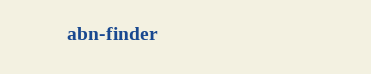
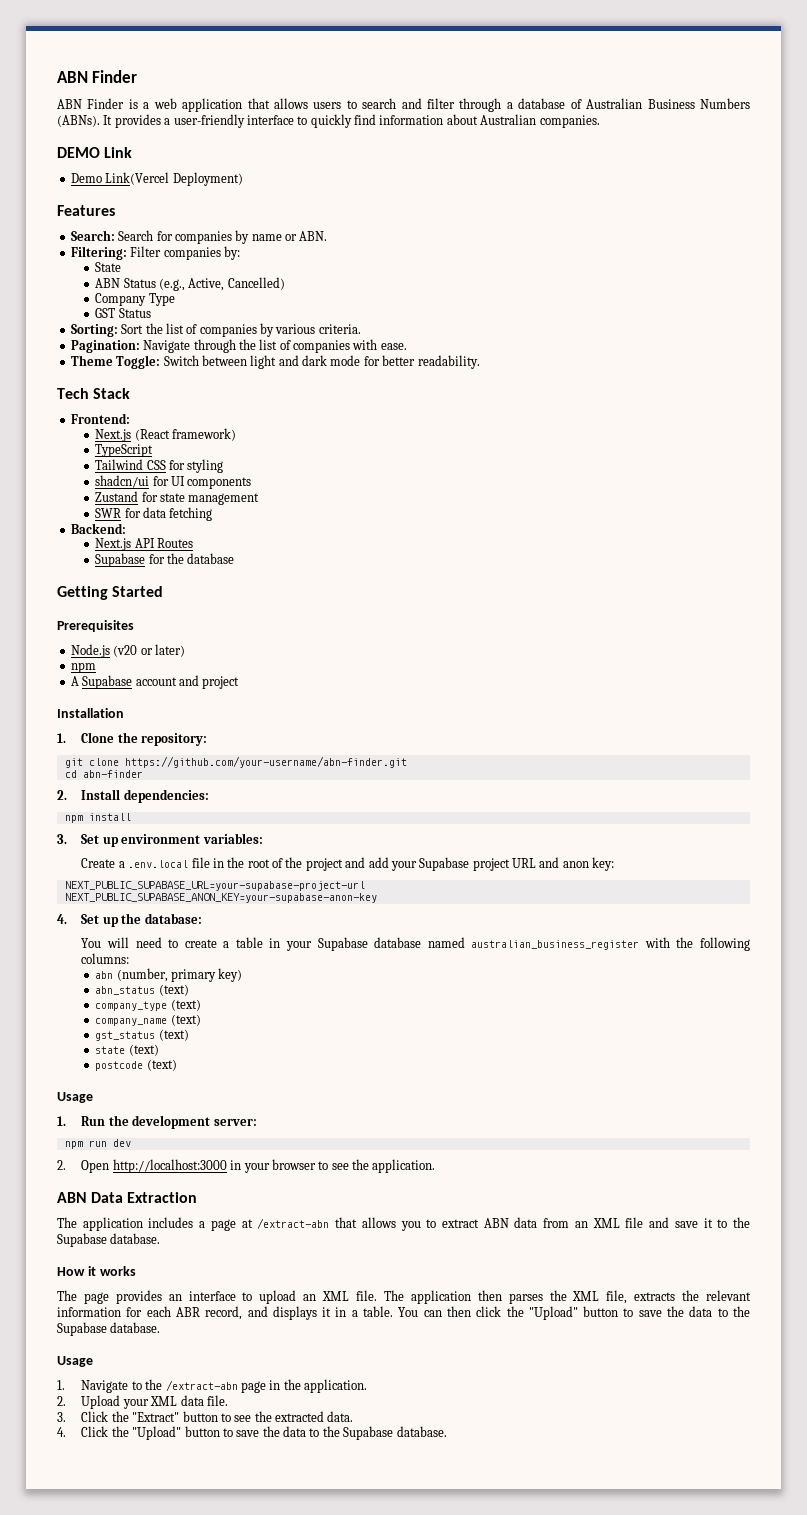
[67,27,158,40] abn-finder -> [57,70,138,83] [57,98,751,112] [57,114,600,128] [57,147,133,158] [70,172,243,186] [57,205,115,216] [70,230,328,244] [70,246,240,260] [95,262,122,272] [95,277,285,291] [95,293,175,306] [95,308,151,318] [70,323,361,337] [70,339,407,353] [70,355,480,369] [57,388,131,399] [70,413,130,424] [95,428,236,442] [95,444,154,457] [95,459,224,473] [95,475,252,489] [95,491,260,505] [95,507,213,521] [70,523,126,534] [95,538,193,551] [95,553,235,567] [57,586,164,600] [57,620,134,632] [70,644,185,658] [70,662,96,673] [70,675,240,689] [57,708,124,718] [57,732,208,746] [64,756,407,768] [64,770,143,778] [57,789,209,803] [64,813,131,823] [57,833,263,847] [81,857,615,871] [64,881,365,891] [64,893,377,903] [57,913,202,927] [81,937,751,951] [81,953,130,964] [95,968,243,982] [95,984,189,996] [95,999,201,1011] [95,1014,201,1026] [95,1029,189,1041] [95,1044,159,1056] [95,1059,177,1071] [57,1092,93,1103] [57,1115,257,1129] [64,1139,131,1149] [57,1159,436,1173] [57,1192,198,1203] [57,1217,751,1231] [57,1233,161,1247] [57,1266,136,1276] [57,1290,752,1304] [57,1306,751,1320] [57,1322,161,1336] [57,1356,93,1367] [57,1379,368,1393] [57,1395,228,1409] [57,1411,354,1422] [57,1426,447,1440] ABN Finder // ABN Finder is a web application that allows users to search and filter through a database of Australian Business Numbers (ABNs). It provides a user-friendly interface to quickly find information about Australian companies. // DEMO Link // Demo Link(Vercel Deployment) // Features // Search: Search for companies by name or ABN. // Filtering: Filter companies by: // State // ABN Status (e.g., Active, Cancelled) // Company Type // GST Status // Sorting: Sort the list of companies by various criteria. // Pagination: Navigate through the list of companies with ease. // Theme Toggle: Switch between light and dark mode for better readability. // Tech Stack // Frontend: // Next.js (React framework) // TypeScript // Tailwind CSS for styling // shadcn/ui for UI components // Zustand for state management // SWR for data fetching // Backend: // Next.js API Routes // Supabase for the database // Getting Started // Prerequisites // Node.js (v20 or later) // npm // A Supabase account and project // Installation // 1. Clone the repository: // git clone https://github.com/your-username/abn-finder.git // cd abn-finder // 2. Install dependencies: // npm install // 3. Set up environment variables: // Create a .env.local file in the root of the project and add your Supabase project URL and anon key: // NEXT_PUBLIC_SUPABASE_URL=your-supabase-project-url // NEXT_PUBLIC_SUPABASE_ANON_KEY=your-supabase-anon-key // 4. Set up the database: // You will need to create a table in your Supabase database named australian_business_register with the following columns: // abn (number, primary key) // abn_status (text) // company_type (text) // company_name (text) // gst_status (text) // state (text) // postcode (text) // Usage // 1. Run the development server: // npm run dev // 2. Open http://localhost:3000 in your browser to see the application. // ABN Data Extraction // The application includes a page at /extract-abn that allows you to extract ABN data from an XML file and save it to the Supabase database. // How it works // The page provides an interface to upload an XML file. The application then parses the XML file, extracts the relevant information for each ABR record, and displays it in a table. You can then click the "Upload" button to save the data to the Supabase database. // Usage // 1. Navigate to the /extract-abn page in the application. // 2. Upload your XML data file. // 3. Click the "Extract" button to see the extracted data. // 4. Click the "Upload" button to save the data to the Supabase database.

